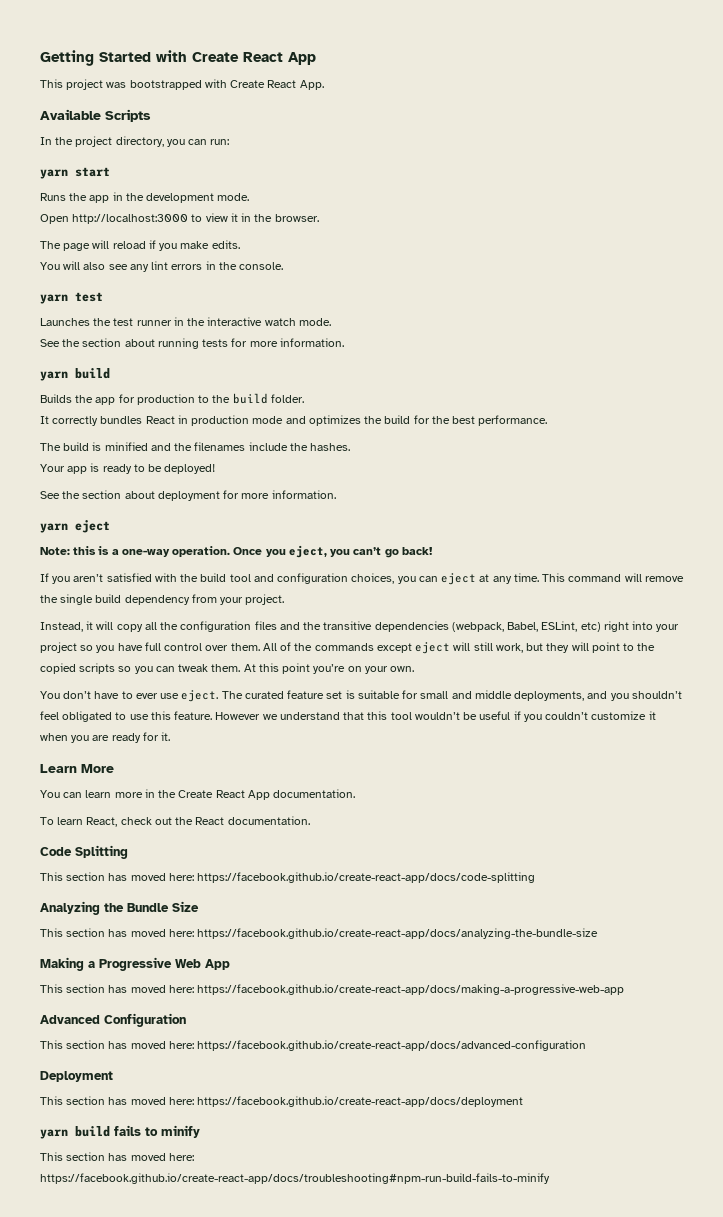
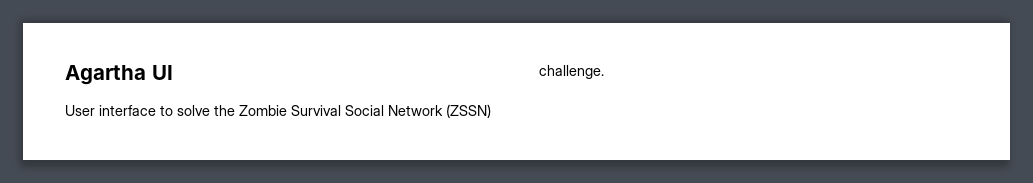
[40,50,316,66] [40,79,324,90] [40,109,151,122] [40,136,230,147] [40,167,110,179] [40,192,250,203] [40,213,319,224] [40,240,240,251] [40,261,284,272] [40,292,103,304] [40,317,331,326] [40,338,344,349] [40,368,110,381] [40,393,304,405] [40,415,548,426] [40,442,351,451] [40,463,216,474] [40,490,336,501] [40,520,110,533] [40,545,432,558] [40,573,684,585] [40,594,285,605] [40,621,680,632] [40,642,656,654] [40,663,415,674] [40,690,682,702] [40,711,656,722] [40,732,171,743] [40,764,114,773] [40,789,356,800] [40,816,310,827] [40,845,128,859] [40,872,536,883] [40,901,199,915] [40,928,599,939] [40,957,230,971] [40,984,625,995] [40,1013,186,1027] [40,1040,587,1051] [40,1071,113,1082] [40,1096,524,1107] [40,1125,200,1139] [40,1152,194,1161] [40,1173,550,1184] Getting Started with Create React App // This project was bootstrapped with Create React App. // Available Scripts // In the project directory, you can run: // yarn start // Runs the app in the development mode. // Open http://localhost:3000 to view it in the browser. // The page will reload if you make edits. // You will also see any lint errors in the console. // yarn test // Launches the test runner in the interactive watch mode. // See the section about running tests for more information. // yarn build // Builds the app for production to the build folder. // It correctly bundles React in production mode and optimizes the build for the best performance. // The build is minified and the filenames include the hashes. // Your app is ready to be deployed! // See the section about deployment for more information. // yarn eject // Note: this is a one-way operation. Once you eject, you can’t go back! // If you aren’t satisfied with the build tool and configuration choices, you can eject at any time. This command will remove the single build dependency from your project. // Instead, it will copy all the configuration files and the transitive dependencies (webpack, Babel, ESLint, etc) right into your project so you have full control over them. All of the commands except eject will still work, but they will point to the copied scripts so you can tweak them. At this point you’re on your own. // You don’t have to ever use eject. The curated feature set is suitable for small and middle deployments, and you shouldn’t feel obligated to use this feature. However we understand that this tool wouldn’t be useful if you couldn’t customize it when you are ready for it. // Learn More // You can learn more in the Create React App documentation. // To learn React, check out the React documentation. // Code Splitting // This section has moved here: https://facebook.github.io/create-react-app/docs/code-splitting // Analyzing the Bundle Size // This section has moved here: https://facebook.github.io/create-react-app/docs/analyzing-the-bundle-size // Making a Progressive Web App // This section has moved here: https://facebook.github.io/create-react-app/docs/making-a-progressive-web-app // Advanced Configuration // This section has moved here: https://facebook.github.io/create-react-app/docs/advanced-configuration // Deployment // This section has moved here: https://facebook.github.io/create-react-app/docs/deployment // yarn build fails to minify // This section has moved here: https://facebook.github.io/create-react-app/docs/troubleshooting#npm-run-build-fails-to-minify -> [65,65,173,85] [65,104,491,118] [539,65,604,79] Agartha UI // User interface to solve the Zombie Survival Social Network (ZSSN) challenge.

